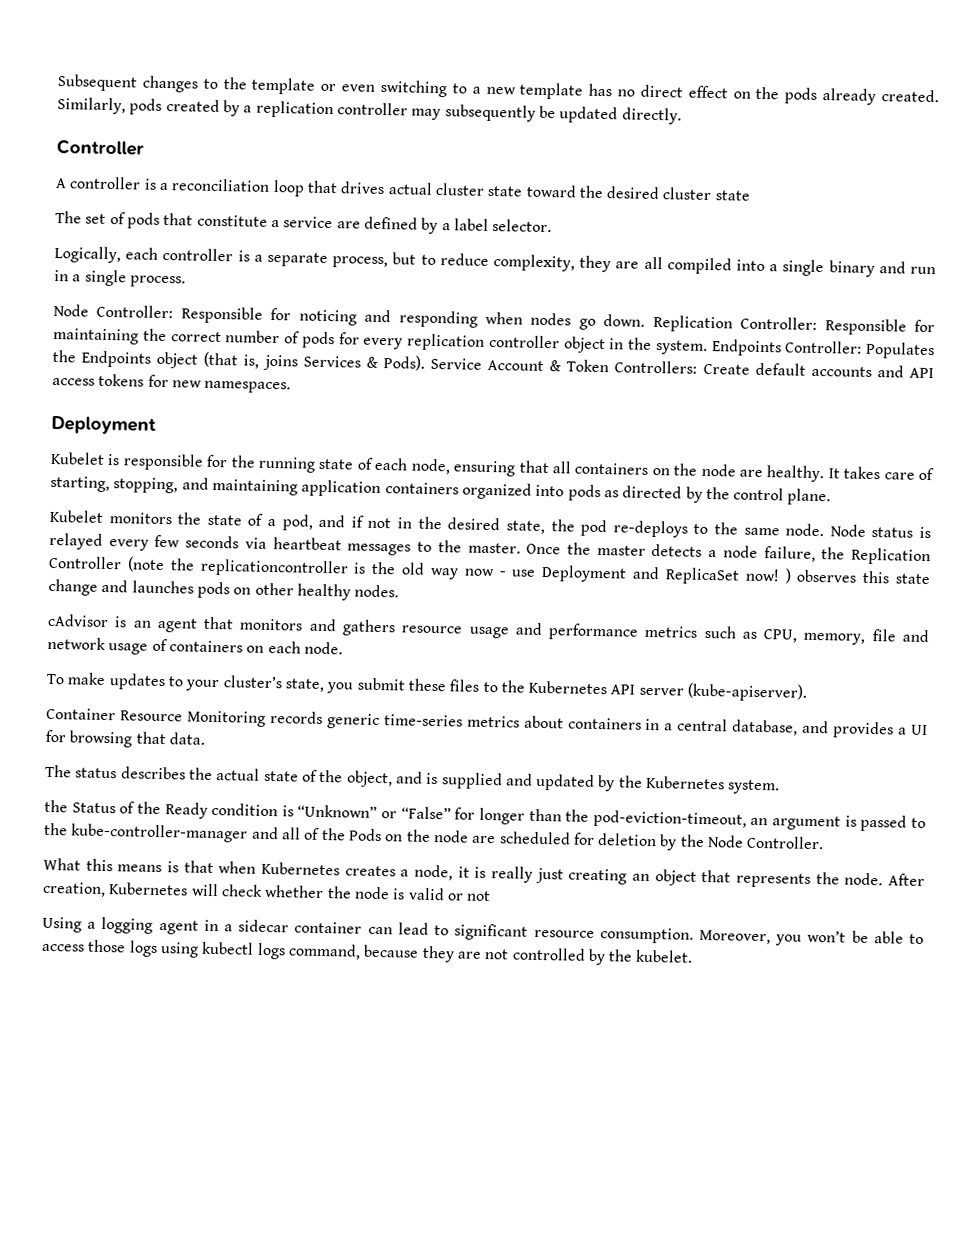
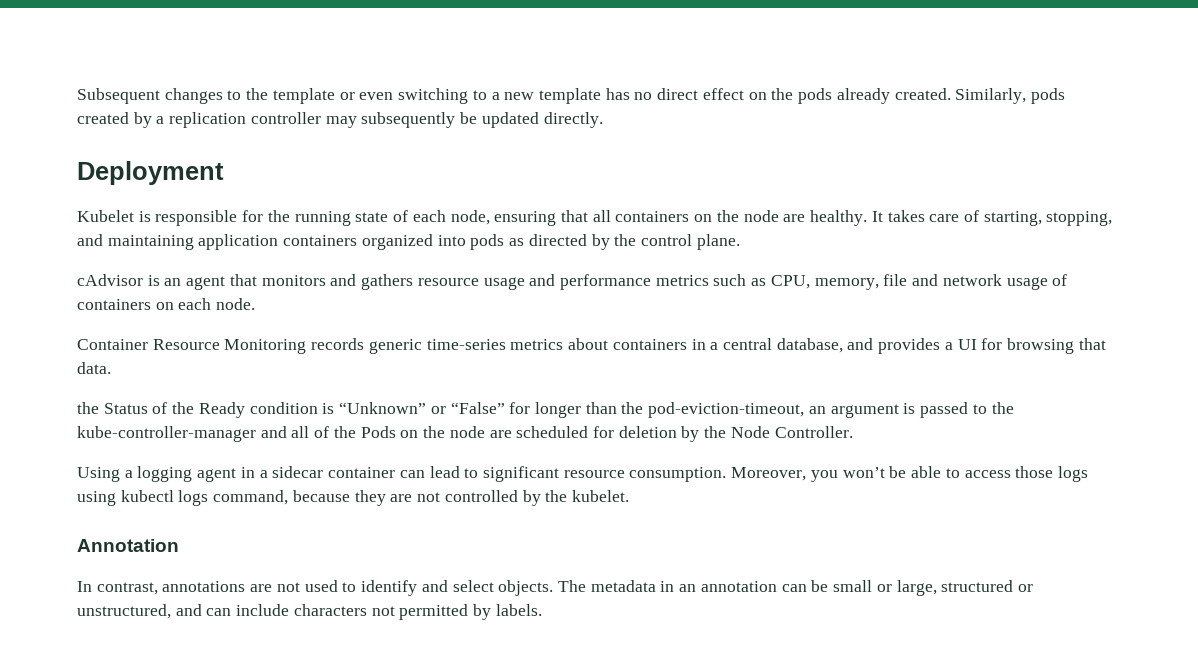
[56,139,144,156] [55,176,751,201] [55,210,553,235] [54,245,937,278] [54,269,186,288] [53,303,936,336] [53,327,935,360] [52,349,934,379] [52,373,292,394] // Controller // A controller is a reconciliation loop that drives actual cluster state toward the desired cluster state // The set of pods that constitute a service are defined by a label selector. // Logically, each controller is a separate process, but to reduce complexity, they are all compiled into a single binary and run in a single process. // Node Controller: Responsible for noticing and responding when nodes go down. Replication Controller: Responsible for maintaining the correct number of pods for every replication controller object in the system. Endpoints Controller: Populates the Endpoints object (that is, joins Services & Pods). Service Account & Token Controllers: Create default accounts and API access tokens for new namespaces. -> (603, 120) none
[49,509,931,539] [49,532,931,566] [48,555,932,585] [48,578,400,601] // Kubelet monitors the state of a pod, and if not in the desired state, the pod re-deploys to the same node. Node status is relayed every few seconds via heartbeat messages to the master. Once the master detects a node failure, the Replication Controller (note the replicationcontroller is the old way now - use Deployment and ReplicaSet now! ) observes this state change and launches pods on other healthy nodes. -> (740, 242) none
[46,672,808,702] // To make updates to your cluster’s state, you submit these files to the Kubernetes API server (kube-apiserver). -> (256, 304) none
[45,764,781,795] // The status describes the actual state of the object, and is supplied and updated by the Kubernetes system. -> (111, 368) none
[43,857,925,888] [42,881,492,902] // What this means is that when Kubernetes creates a node, it is really just creating an object that represents the node. After creation, Kubernetes will check whether the node is valid or not -> (853, 432) none
(694, 956) none -> [77,539,179,552] [77,580,1033,596] [77,604,542,620] // Annotation // In contrast, annotations are not used to identify and select objects. The metadata in an annotation can be small or large, structured or unstructured, and can include characters not permitted by labels.

